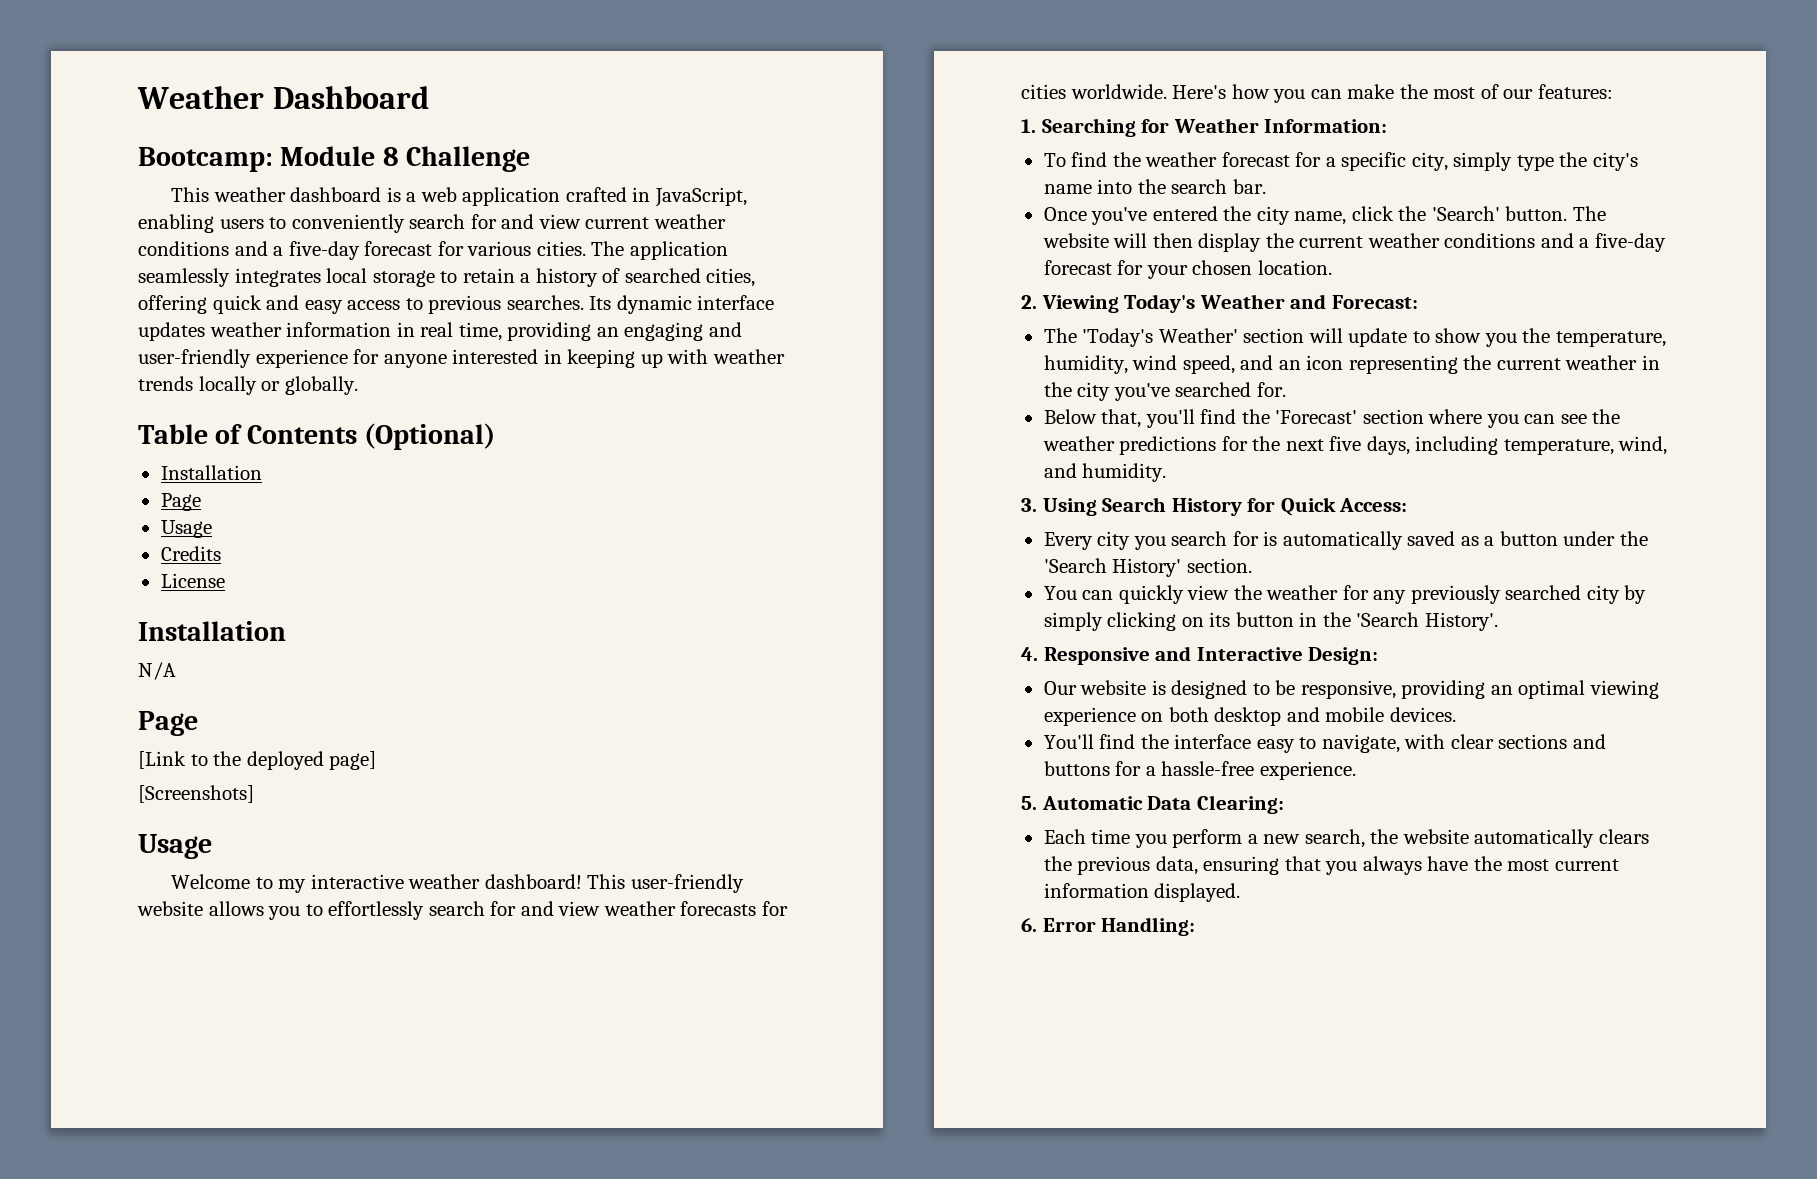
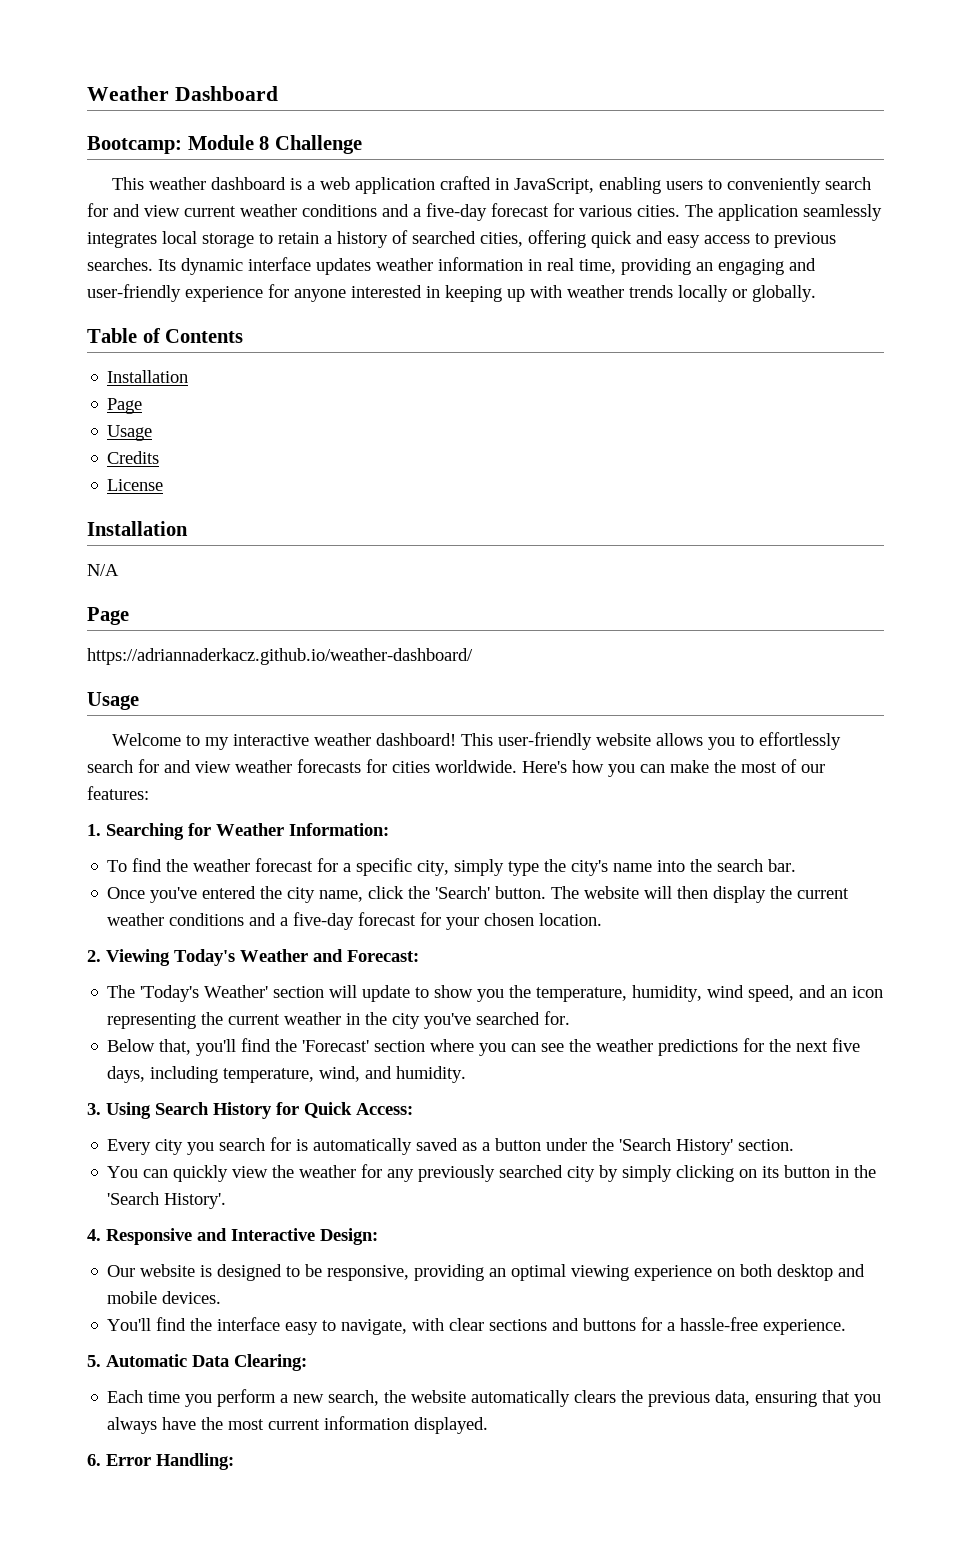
[364,423,496,450] (Optional) -> (244, 336) none
[138,751,377,770] [138,785,254,803] [Link to the deployed page] // [Screenshots] -> [87,648,473,665] https://adriannaderkacz.github.io/weather-dashboard/

